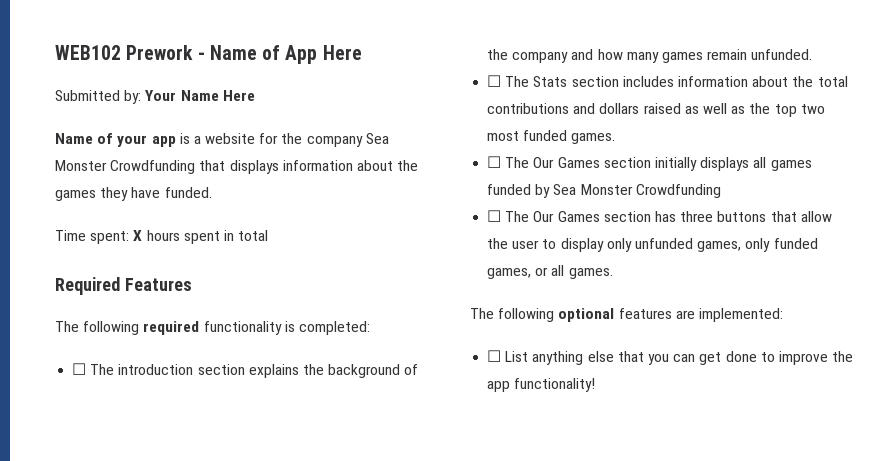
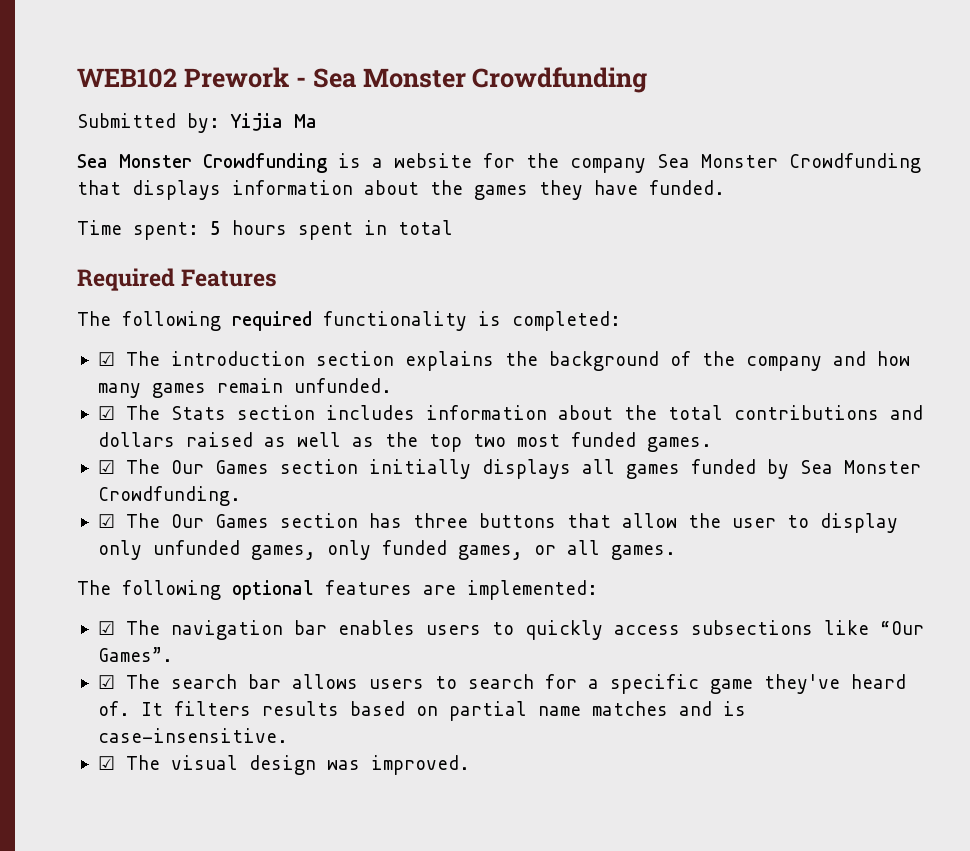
[209,45,362,64] [55,90,255,104] [55,133,176,147] Name of App Here // Submitted by: Your Name Here // Name of your app -> [312,67,648,93] [77,113,317,133] [77,153,327,173] Sea Monster Crowdfunding // Submitted by: Yijia Ma // Sea Monster Crowdfunding
[133,230,143,241] X -> [210,221,221,235] 5
[72,363,87,375] ☐ -> [97,352,115,366] ☑
[487,75,502,87] ☐ -> [97,406,115,420] ☑
[487,156,502,168] ☐ -> [97,460,115,474] ☑
[635,184,721,198] [487,210,502,222] Crowdfunding // ☐ -> [97,486,241,506] [97,514,115,528] Crowdfunding. // ☑
[487,350,854,365] [487,378,596,392] ☐ List anything else that you can get done to improve the app functionality! -> [97,620,924,640] [97,647,173,662] [97,674,906,694] [97,701,746,721] [97,728,288,743] [97,755,470,775] ☑ The navigation bar enables users to quickly access subsections like “Our Games”. // ☑ The search bar allows users to search for a specific game they've heard of. It filters results based on partial name matches and is case-insensitive. // ☑ The visual design was improved.

